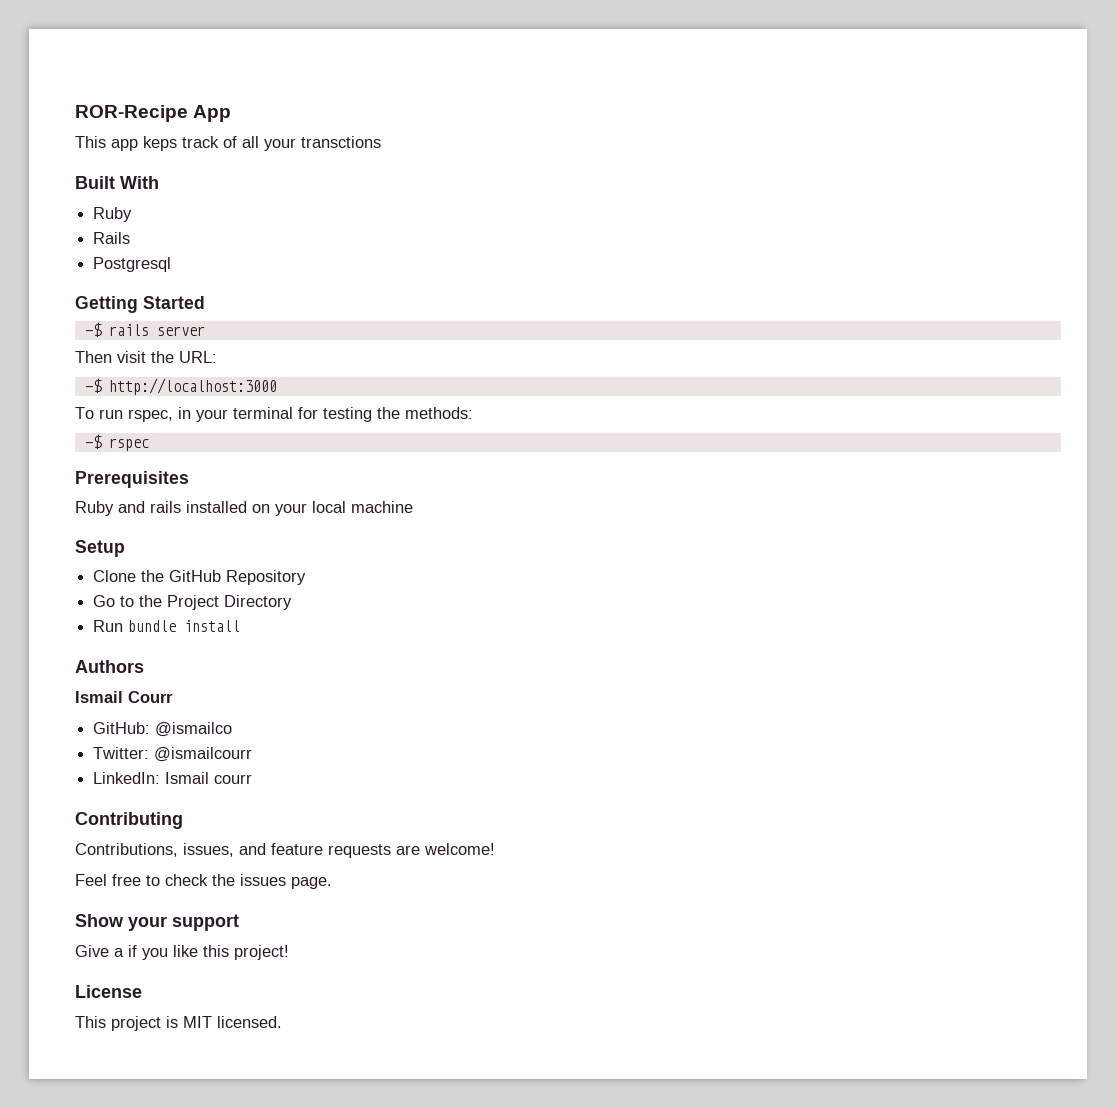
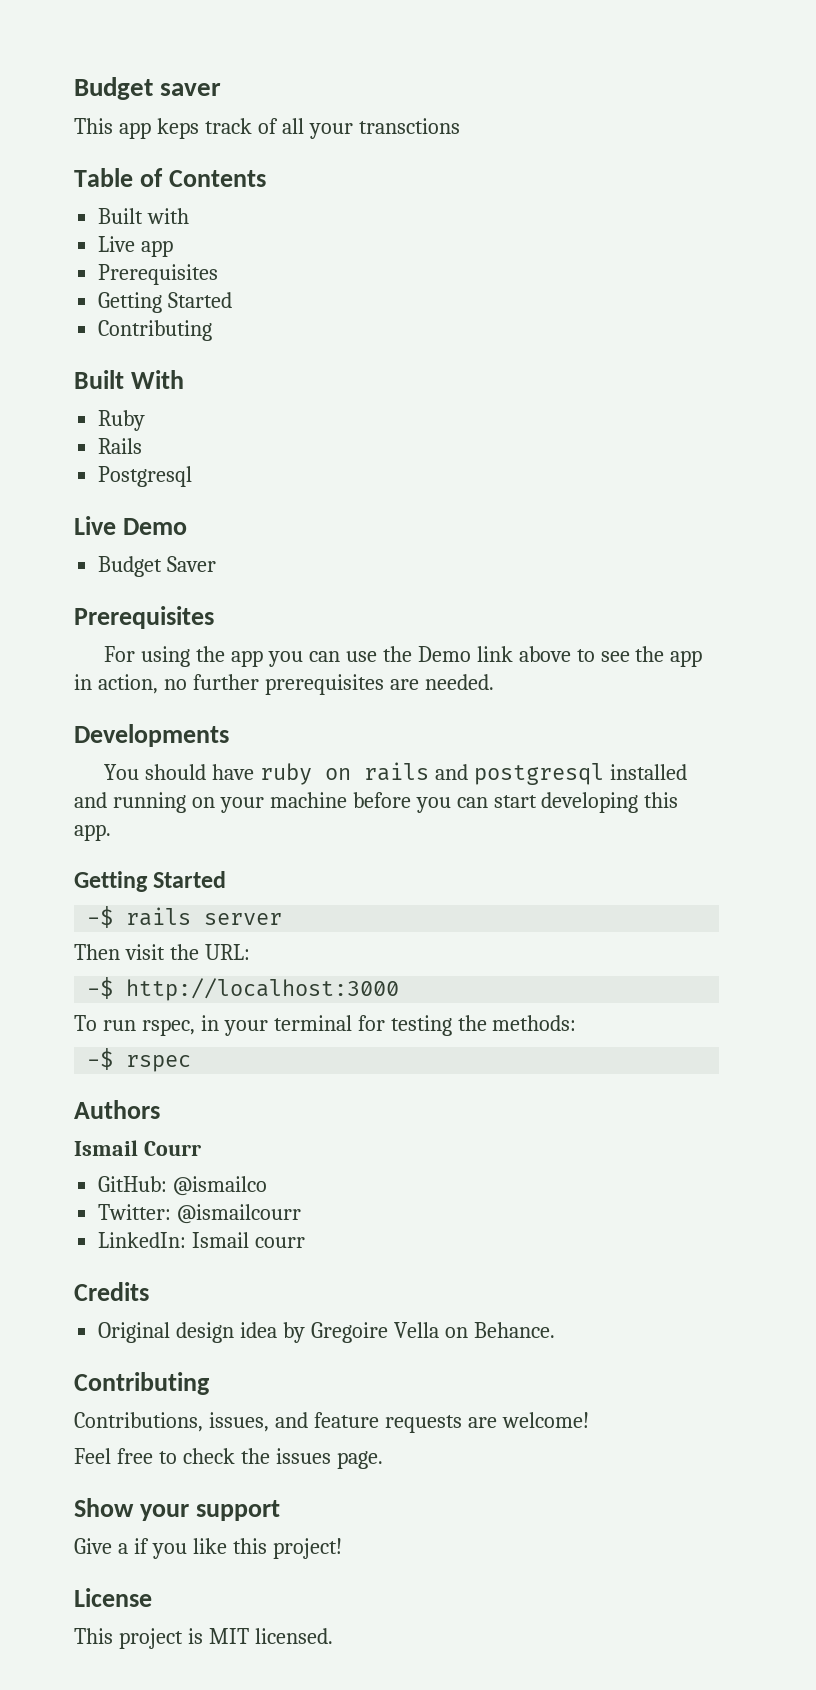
[75,105,232,122] ROR-Recipe App -> [74,77,222,100] Budget saver
(381, 142) none -> [74,168,266,187] [98,208,190,224] [98,236,174,257] [98,264,219,285] [98,292,233,313] [98,320,213,341] // Table of Contents // Built with // Live app // Prerequisites // Getting Started // Contributing
(172, 264) none -> [74,516,187,535] [98,556,217,577] [74,606,214,629] [104,646,703,667] [74,674,494,695] [74,724,229,747] [104,762,687,785] [74,792,679,813] [74,824,111,841] // Live Demo // Budget Saver // Prerequisites // For using the app you can use the Demo link above to see the app in action, no further prerequisites are needed. // Developments // You should have ruby on rails and postgresql installed and running on your machine before you can start developing this app.
[75,471,189,488] [75,501,413,516] [75,540,125,557] [93,570,307,585] [93,595,293,610] [93,620,241,632] // Prerequisites // Ruby and rails installed on your local machine // Setup // Clone the GitHub Repository // Go to the Project Directory // Run bundle install -> (192, 1063) none
(253, 779) none -> [74,1282,149,1301] [98,1322,555,1343] // Credits // Original design idea by Gregoire Vella on Behance.

